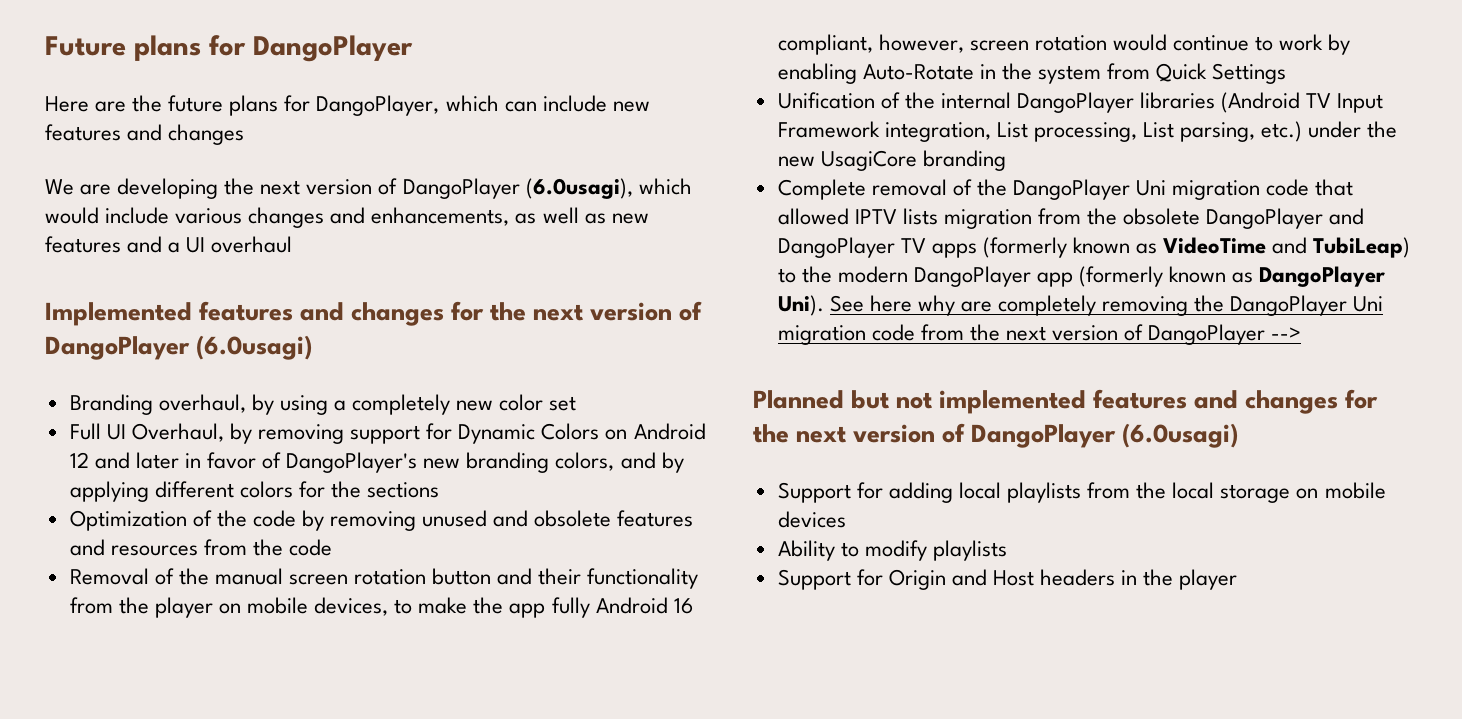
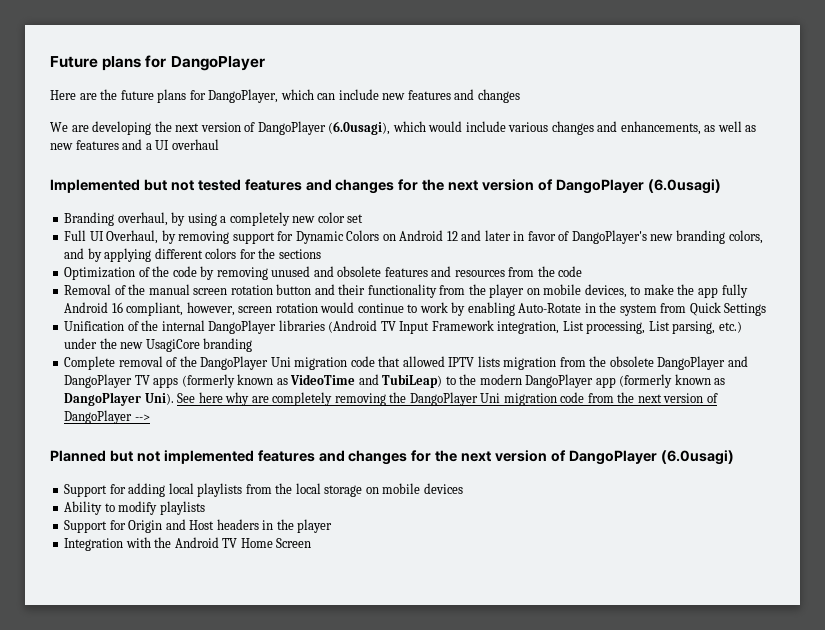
(192, 314) none -> [143,179,241,191] but not tested
(1238, 579) none -> [64,537,312,551] // Integration with the Android TV Home Screen

